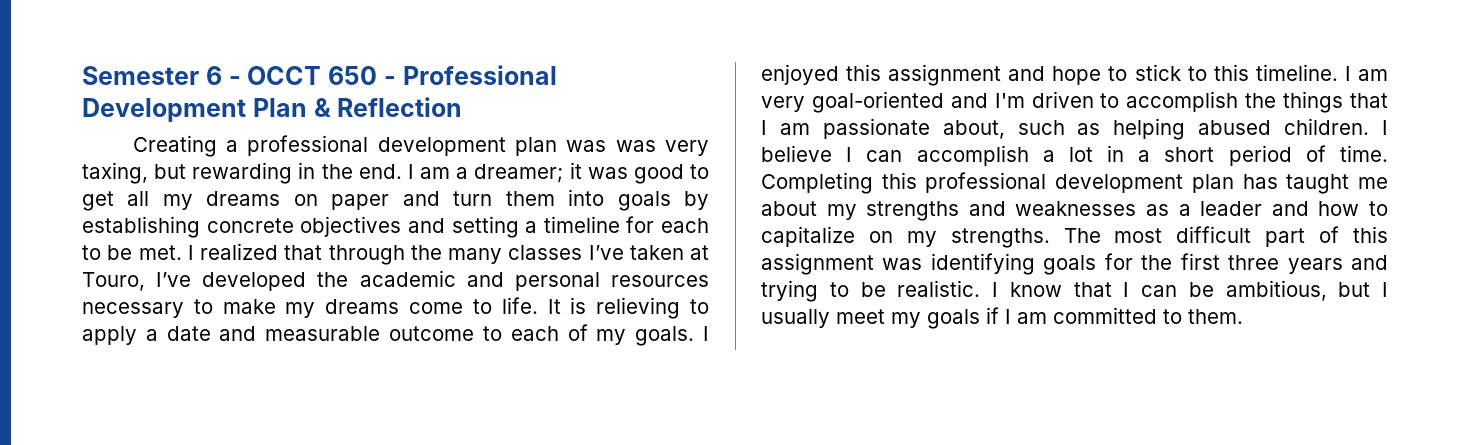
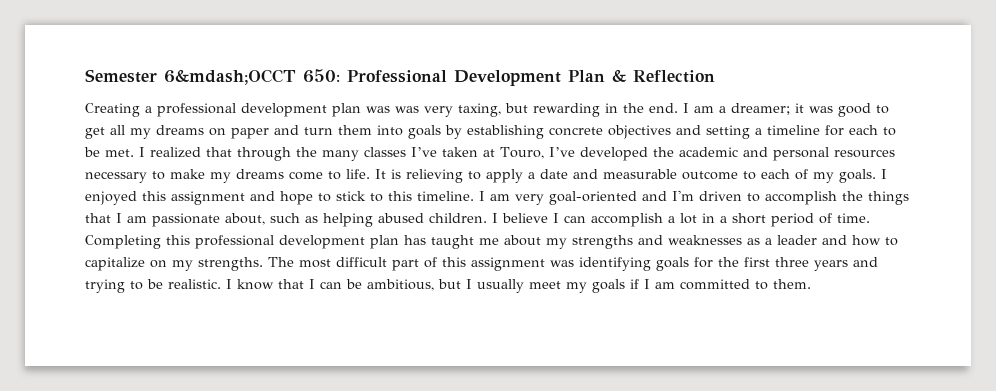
[205,66,396,85] 6 - OCCT 650 - -> [164,69,340,85] 6&mdash;OCCT 650:

